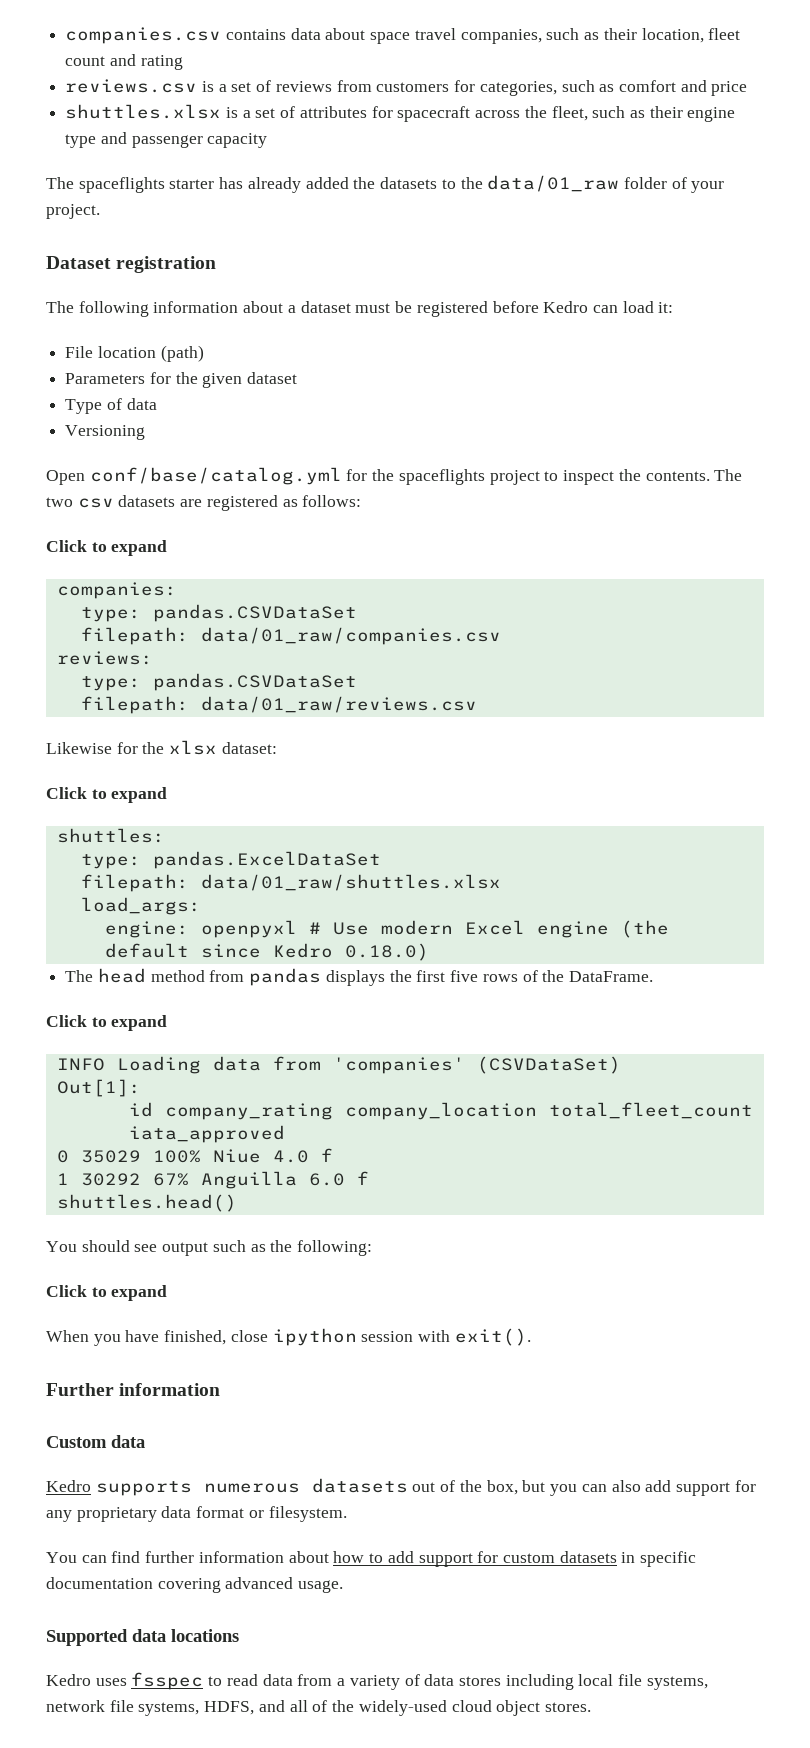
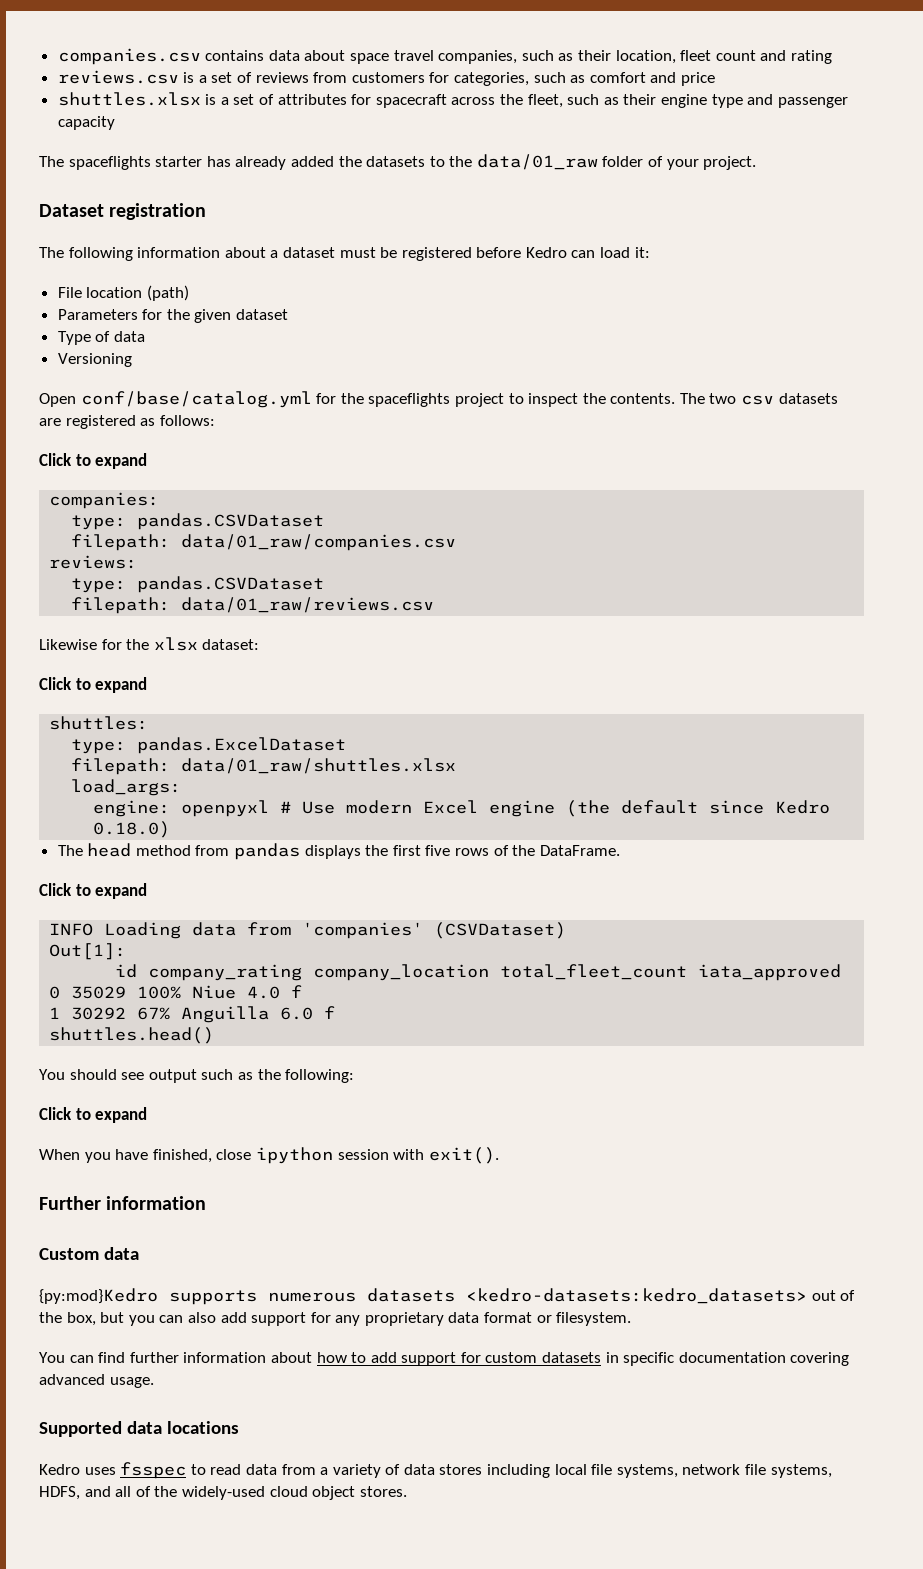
[152,604,357,622] pandas.CSVDataSet -> [137,513,325,530] pandas.CSVDataset
[152,673,357,691] pandas.CSVDataSet -> [137,576,325,593] pandas.CSVDataset
[152,851,381,869] pandas.ExcelDataSet -> [137,737,347,754] pandas.ExcelDataset
[476,1056,621,1074] (CSVDataSet) -> [434,922,567,939] (CSVDataset)
[46,1480,91,1492] Kedro -> [39,1288,158,1304] {py:mod}Kedro
(408, 1485) none -> [466,1288,807,1304] <kedro-datasets:kedro_datasets>

